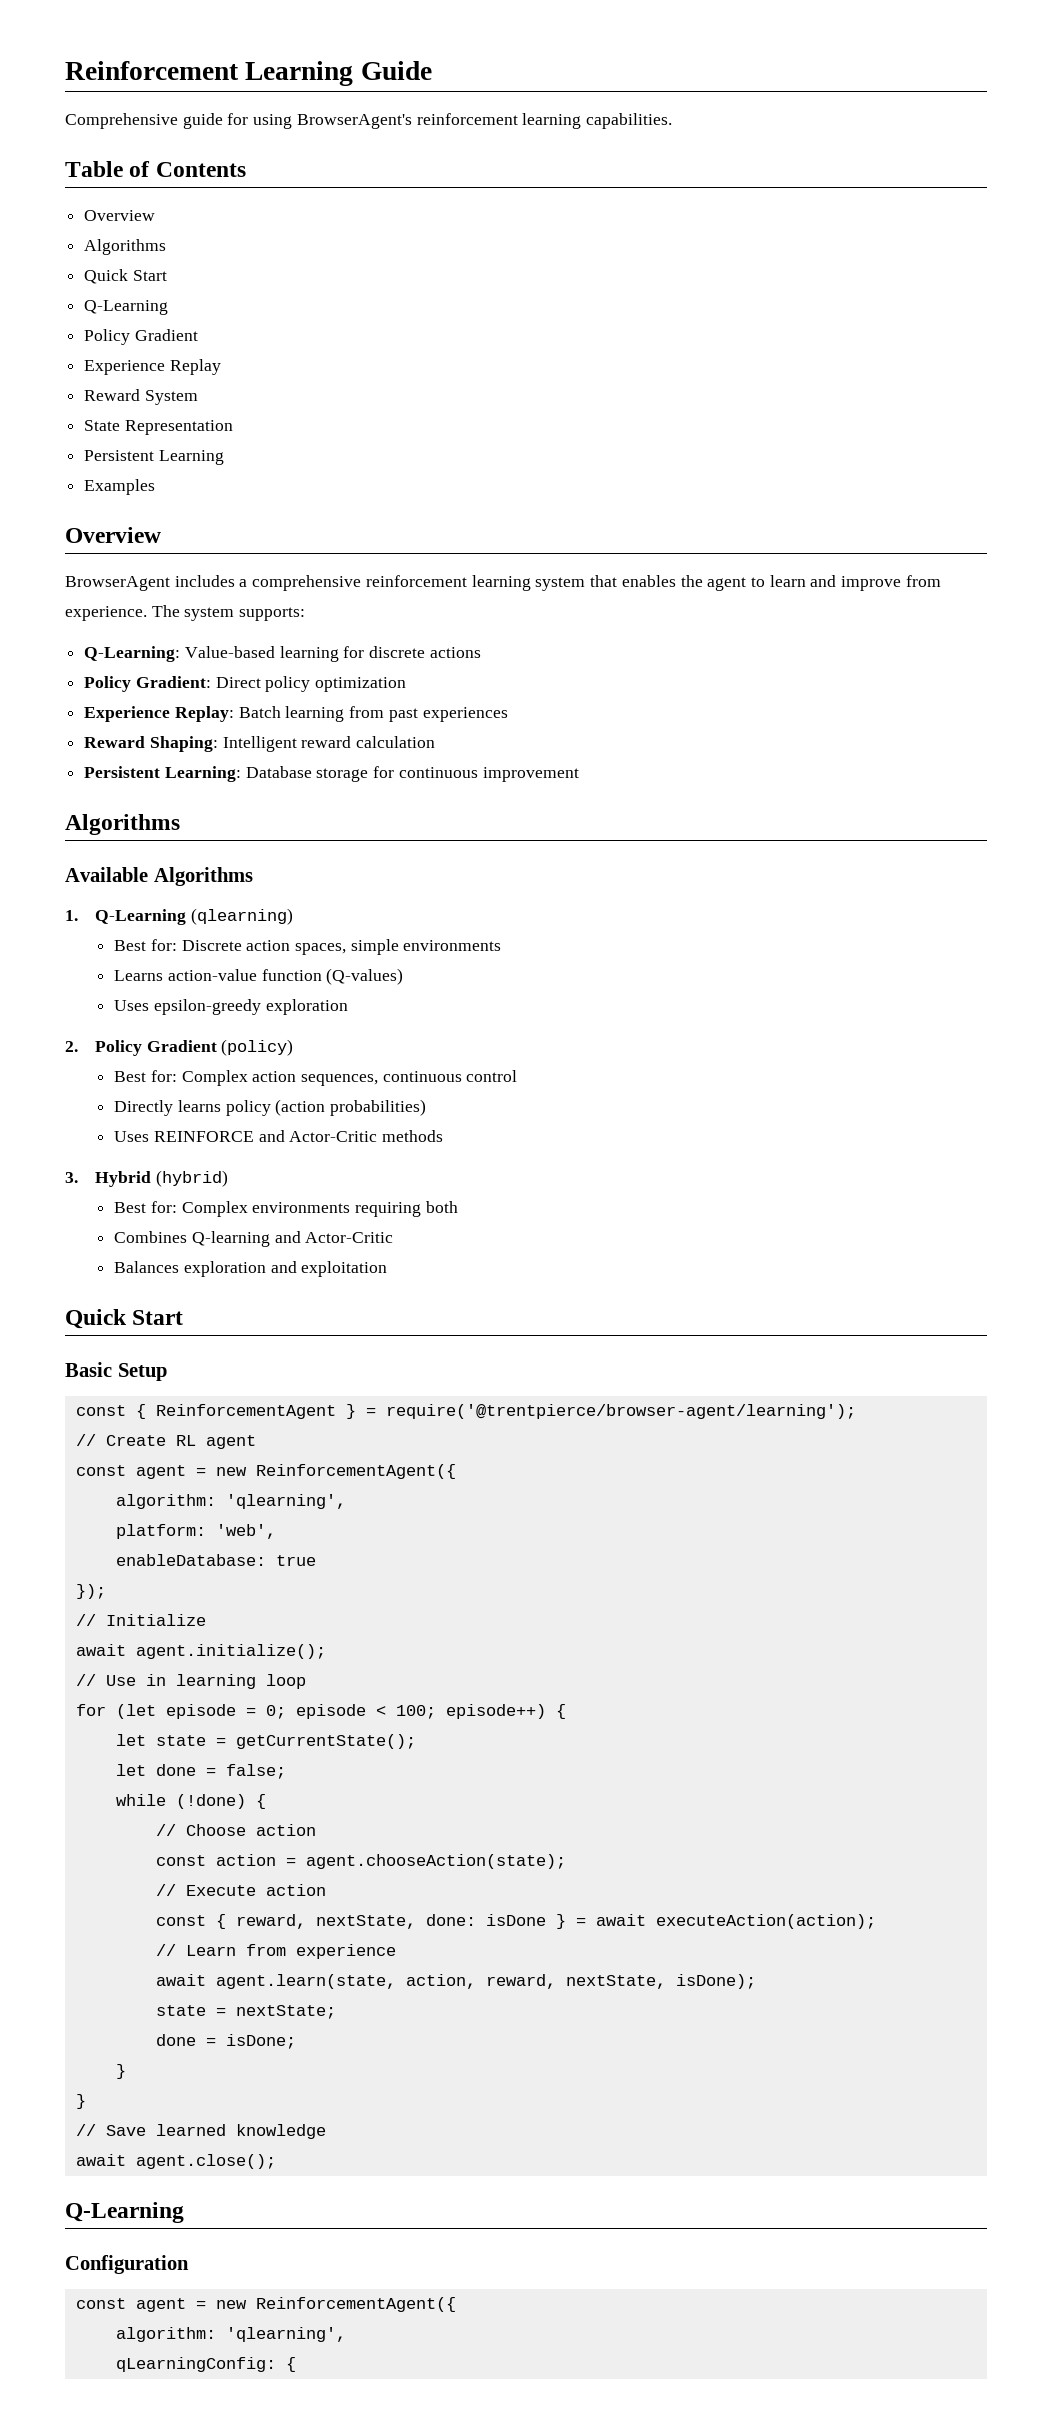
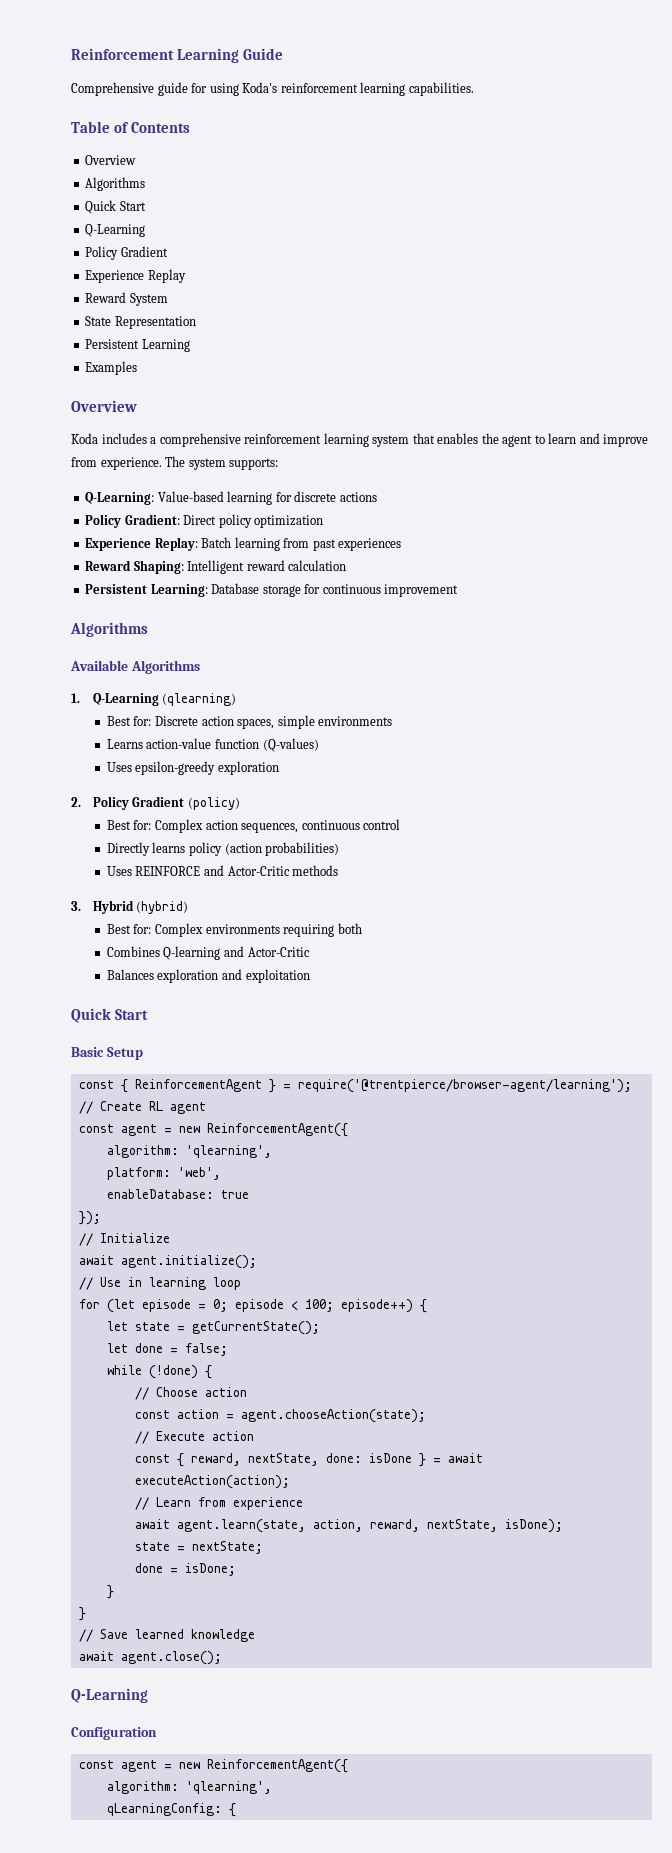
[296,114,412,129] BrowserAgent's -> [242,82,278,93] Koda's
[65,576,170,591] BrowserAgent -> [71,433,98,444] Koda

